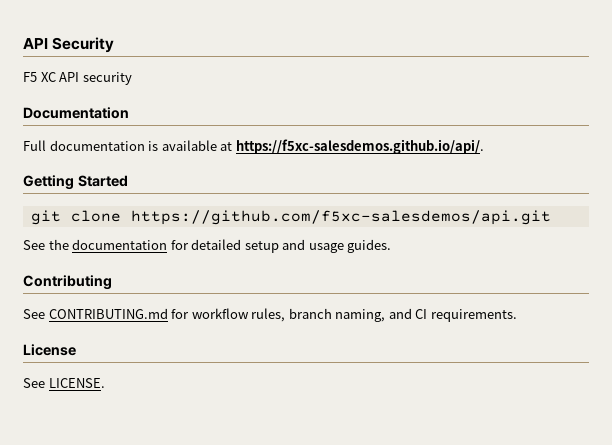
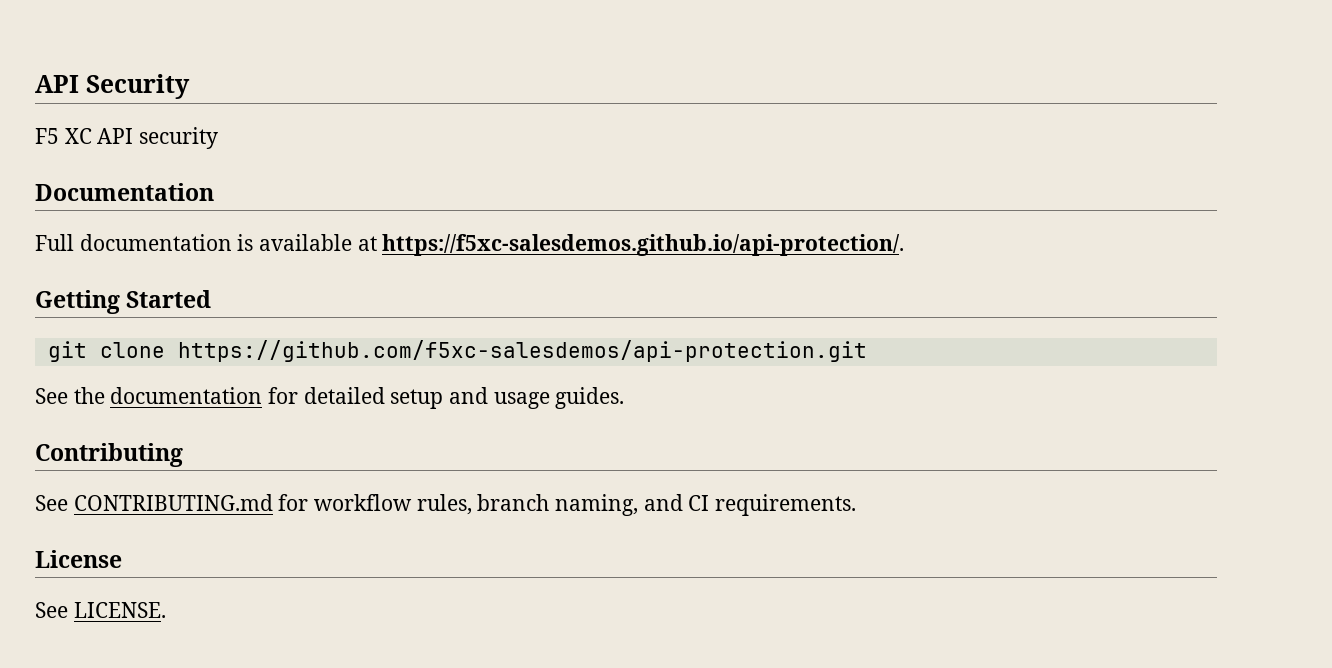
[235,139,484,154] https://f5xc-salesdemos.github.io/api/. -> [382,234,905,256] https://f5xc-salesdemos.github.io/api-protection/.
[130,210,551,225] https://github.com/f5xc-salesdemos/api.git -> [177,340,867,362] https://github.com/f5xc-salesdemos/api-protection.git

